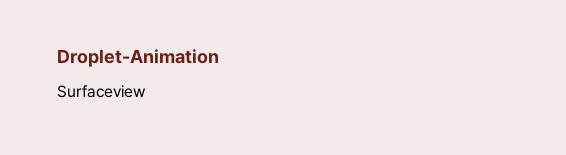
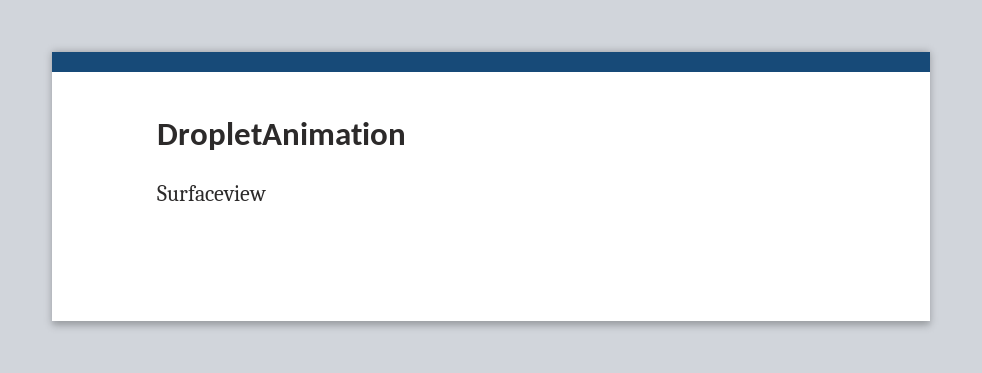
[57,49,219,67] Droplet-Animation -> [157,122,406,150] DropletAnimation

